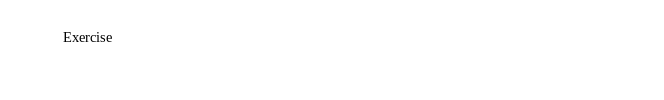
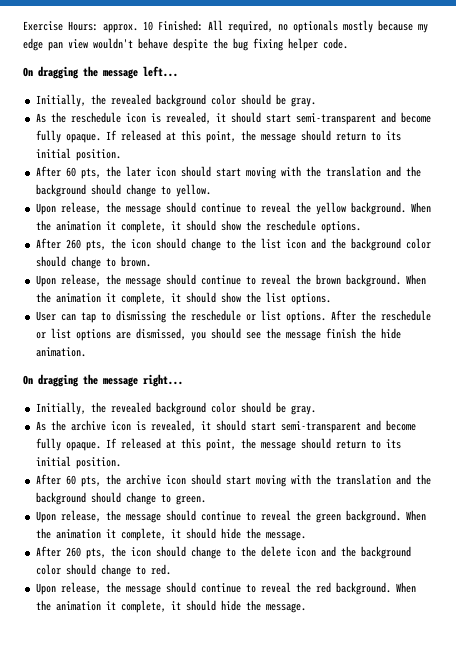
(112, 37) none -> [68,20,428,33] [23,38,348,51] [23,66,178,79] [35,94,316,107] [35,112,431,125] [35,130,401,143] [35,148,121,161] [35,166,421,179] [35,184,211,197] [35,202,431,215] [35,220,361,233] [35,238,431,251] [35,256,151,269] [35,274,426,287] [35,292,331,305] [35,310,431,323] [35,328,401,341] [35,347,86,357] [23,374,183,387] [35,402,316,415] [35,420,416,433] [35,438,401,451] [35,456,121,469] [35,474,431,487] [35,492,206,505] [35,510,426,523] [35,528,306,541] [35,546,411,559] [35,564,171,577] [35,582,416,595] [35,600,306,613] Hours: approx. 10 Finished: All required, no optionals mostly because my edge pan view wouldn't behave despite the bug fixing helper code. // On dragging the message left... // Initially, the revealed background color should be gray. // As the reschedule icon is revealed, it should start semi-transparent and become fully opaque. If released at this point, the message should return to its initial position. // After 60 pts, the later icon should start moving with the translation and the background should change to yellow. // Upon release, the message should continue to reveal the yellow background. When the animation it complete, it should show the reschedule options. // After 260 pts, the icon should change to the list icon and the background color should change to brown. // Upon release, the message should continue to reveal the brown background. When the animation it complete, it should show the list options. // User can tap to dismissing the reschedule or list options. After the reschedule or list options are dismissed, you should see the message finish the hide animation. // On dragging the message right... // Initially, the revealed background color should be gray. // As the archive icon is revealed, it should start semi-transparent and become fully opaque. If released at this point, the message should return to its initial position. // After 60 pts, the archive icon should start moving with the translation and the background should change to green. // Upon release, the message should continue to reveal the green background. When the animation it complete, it should hide the message. // After 260 pts, the icon should change to the delete icon and the background color should change to red. // Upon release, the message should continue to reveal the red background. When the animation it complete, it should hide the message.

